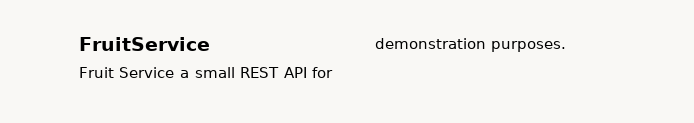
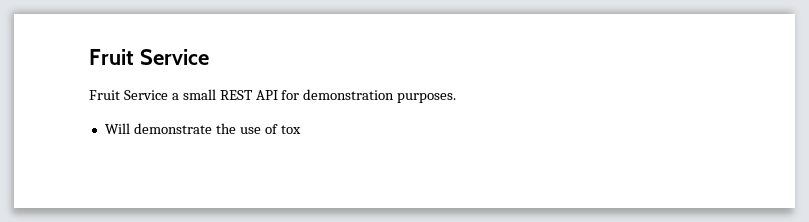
[79,37,210,51] FruitService -> [89,49,209,65] Fruit Service
(566, 46) none -> [104,123,301,134] // Will demonstrate the use of tox

